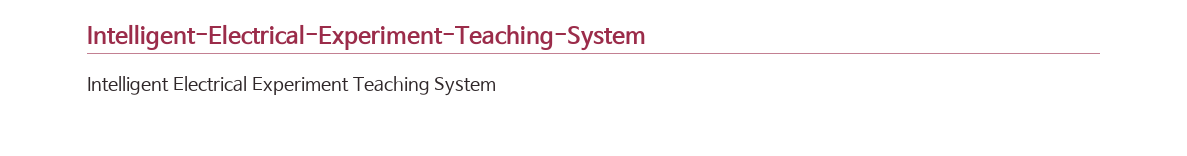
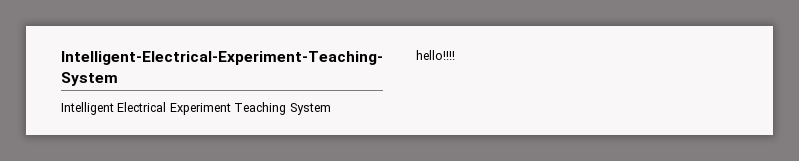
(497, 86) none -> [416,50,455,60] // hello!!!!

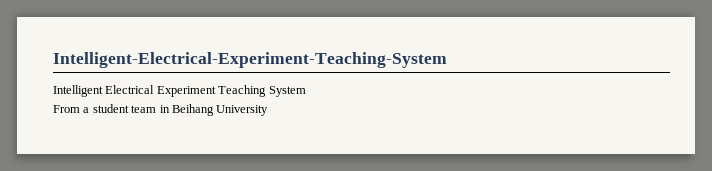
[416,50,455,60] hello!!!! -> [53,104,269,116] From a student team in Beihang University

